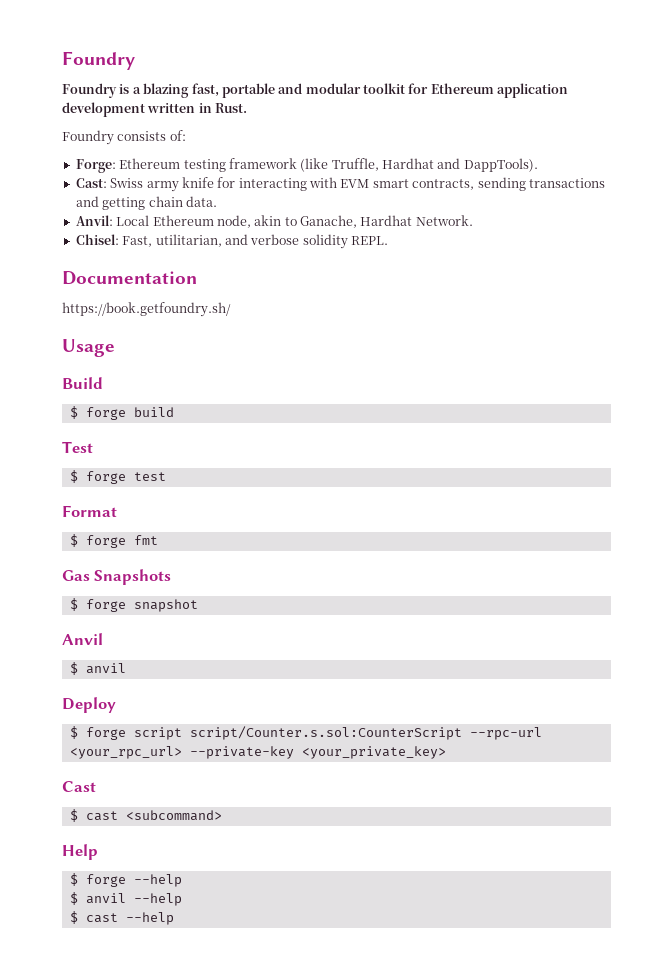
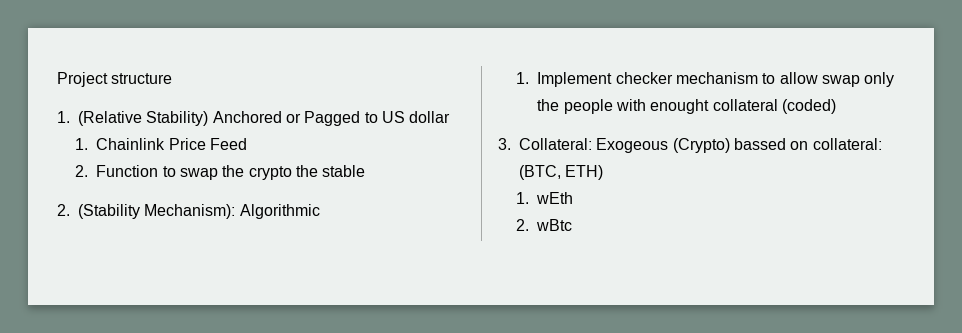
[62,51,135,70] [62,83,569,98] [62,102,248,117] [62,130,186,145] [75,158,538,173] [75,177,605,192] [75,196,217,210] [75,215,473,228] [75,234,388,249] [62,271,197,285] [62,302,231,317] [62,339,115,357] [62,377,103,389] [69,406,174,420] [62,441,93,453] [69,470,166,484] [62,505,117,517] [69,534,158,548] [62,569,172,585] [69,598,198,612] [62,633,103,645] [69,662,126,675] [62,697,116,713] [69,726,542,740] [69,746,446,759] [62,781,96,792] [69,809,222,822] [62,844,98,860] [69,873,182,887] [69,892,182,906] [69,911,174,925] Foundry // Foundry is a blazing fast, portable and modular toolkit for Ethereum application development written in Rust. // Foundry consists of: // Forge: Ethereum testing framework (like Truffle, Hardhat and DappTools). // Cast: Swiss army knife for interacting with EVM smart contracts, sending transactions and getting chain data. // Anvil: Local Ethereum node, akin to Ganache, Hardhat Network. // Chisel: Fast, utilitarian, and verbose solidity REPL. // Documentation // https://book.getfoundry.sh/ // Usage // Build // $ forge build // Test // $ forge test // Format // $ forge fmt // Gas Snapshots // $ forge snapshot // Anvil // $ anvil // Deploy // $ forge script script/Counter.s.sol:CounterScript --rpc-url <your_rpc_url> --private-key <your_private_key> // Cast // $ cast <subcommand> // Help // $ forge --help // $ anvil --help // $ cast --help -> [57,72,173,87] [57,111,451,126] [75,138,247,150] [75,165,366,180] [57,204,320,219] [516,72,895,87] [537,99,836,114] [498,138,882,153] [519,165,604,180] [516,192,574,204] [516,219,573,231] Project structure // 1. (Relative Stability) Anchored or Pagged to US dollar // 1. Chainlink Price Feed // 2. Function to swap the crypto the stable // 2. (Stability Mechanism): Algorithmic // 1. Implement checker mechanism to allow swap only the people with enought collateral (coded) // 3. Collateral: Exogeous (Crypto) bassed on collateral: (BTC, ETH) // 1. wEth // 2. wBtc

